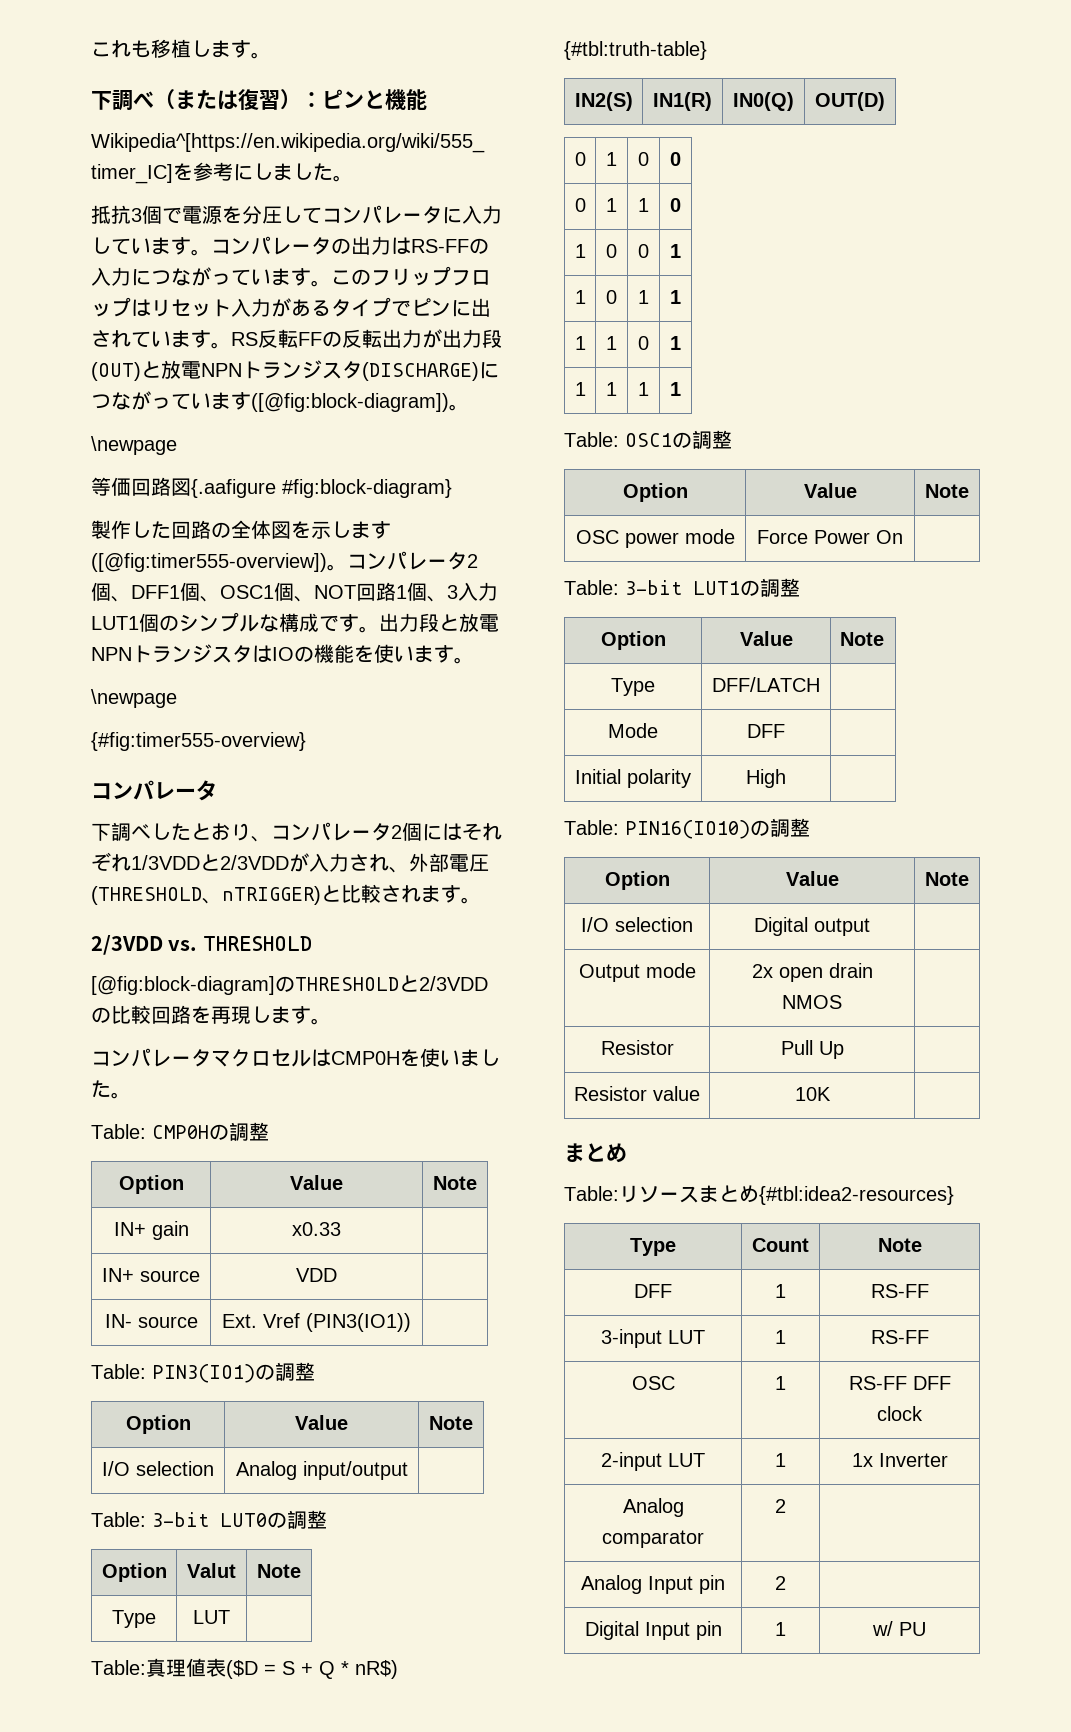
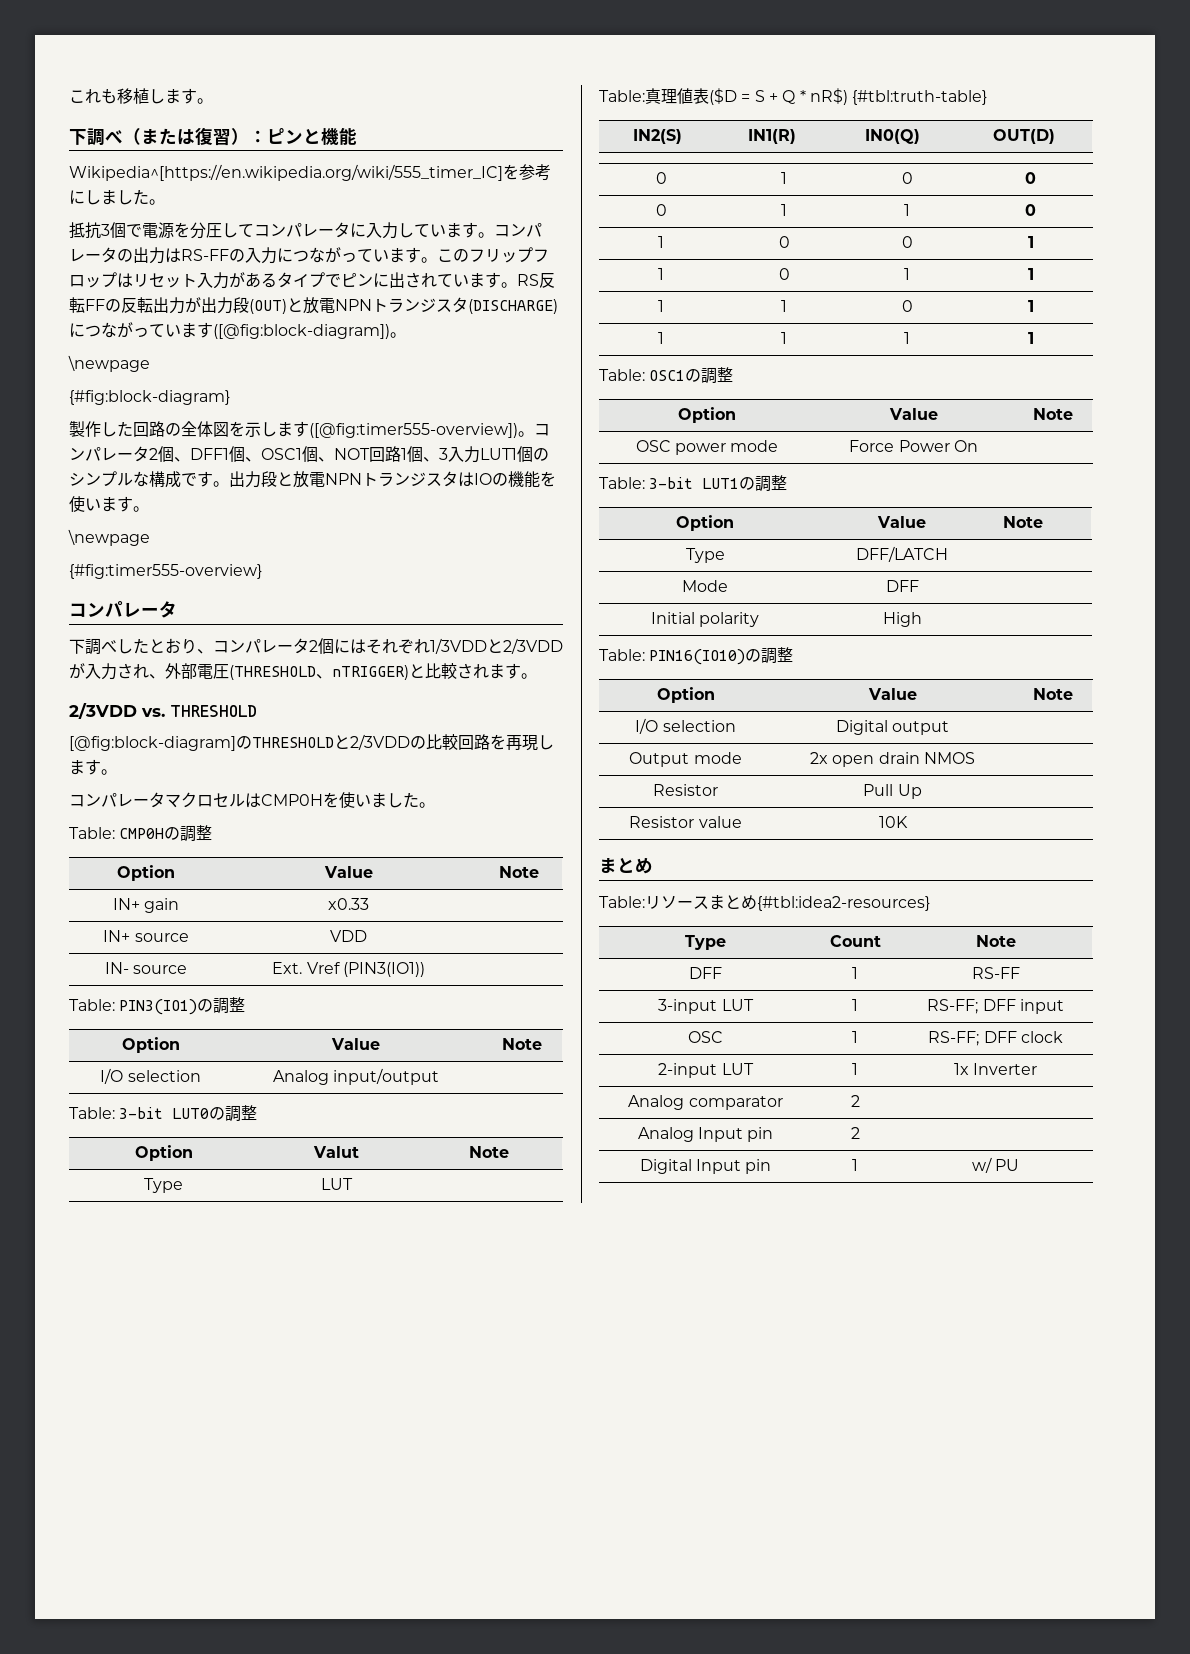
[91,477,452,498] 等価回路図{.aafigure #fig:block-diagram} -> [69,390,230,405] {#fig:block-diagram}
[870,1330,929,1344] RS-FF -> [927,999,1064,1014] RS-FF; DFF input
[848,1376,907,1390] RS-FF -> [928,1031,980,1046] RS-FF;

